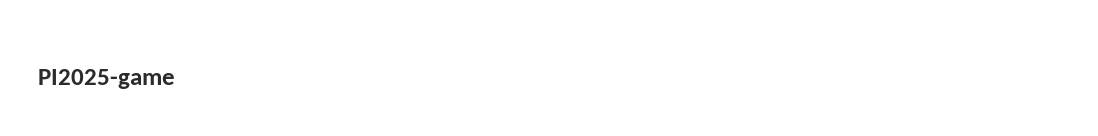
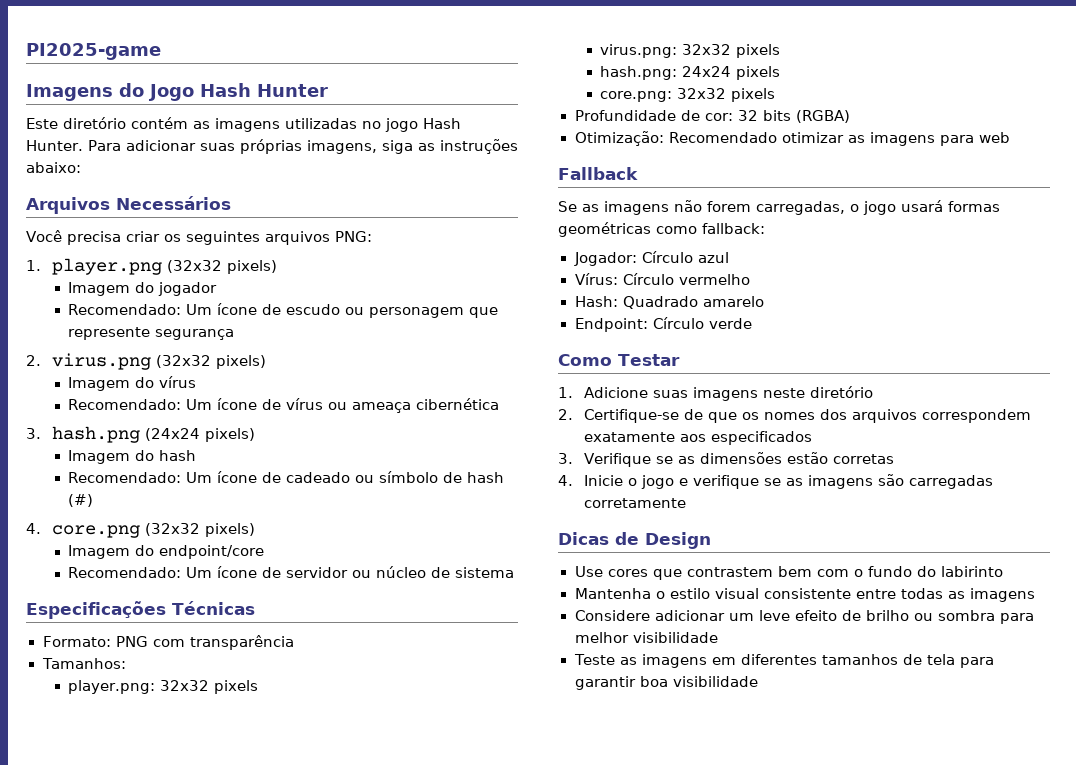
(175, 79) none -> [26,83,328,101] [26,117,461,132] [26,139,518,154] [26,162,81,173] [26,196,231,214] [26,230,372,245] [26,258,277,275] [68,282,218,296] [68,303,499,318] [68,327,235,340] [26,353,266,370] [68,376,197,391] [68,398,500,413] [26,426,255,443] [68,450,197,464] [68,471,505,483] [68,494,94,507] [26,523,255,538] [68,545,265,559] [68,566,515,578] [26,601,255,619] [42,635,294,650] [41,658,127,669] [68,680,259,694] [600,44,781,58] [600,66,781,80] [600,88,776,102] [574,110,850,123] [574,131,1010,146] [558,167,638,180] [558,200,1000,215] [558,222,765,237] [573,251,729,266] [574,273,750,285] [574,296,764,309] [574,317,752,332] [558,354,680,366] [558,386,873,401] [558,409,1031,423] [583,431,812,445] [558,452,894,467] [558,474,993,489] [583,498,686,508] [558,532,711,549] [574,566,1003,580] [574,588,1035,602] [574,610,1034,624] [574,632,718,643] [573,654,995,668] [574,676,758,690] // Imagens do Jogo Hash Hunter // Este diretório contém as imagens utilizadas no jogo Hash Hunter. Para adicionar suas próprias imagens, siga as instruções abaixo: // Arquivos Necessários // Você precisa criar os seguintes arquivos PNG: // 1. player.png (32x32 pixels) // Imagem do jogador // Recomendado: Um ícone de escudo ou personagem que represente segurança // 2. virus.png (32x32 pixels) // Imagem do vírus // Recomendado: Um ícone de vírus ou ameaça cibernética // 3. hash.png (24x24 pixels) // Imagem do hash // Recomendado: Um ícone de cadeado ou símbolo de hash (#) // 4. core.png (32x32 pixels) // Imagem do endpoint/core // Recomendado: Um ícone de servidor ou núcleo de sistema // Especificações Técnicas // Formato: PNG com transparência // Tamanhos: // player.png: 32x32 pixels // virus.png: 32x32 pixels // hash.png: 24x24 pixels // core.png: 32x32 pixels // Profundidade de cor: 32 bits (RGBA) // Otimização: Recomendado otimizar as imagens para web // Fallback // Se as imagens não forem carregadas, o jogo usará formas geométricas como fallback: // Jogador: Círculo azul // Vírus: Círculo vermelho // Hash: Quadrado amarelo // Endpoint: Círculo verde // Como Testar // 1. Adicione suas imagens neste diretório // 2. Certifique-se de que os nomes dos arquivos correspondem exatamente aos especificados // 3. Verifique se as dimensões estão corretas // 4. Inicie o jogo e verifique se as imagens são carregadas corretamente // Dicas de Design // Use cores que contrastem bem com o fundo do labirinto // Mantenha o estilo visual consistente entre todas as imagens // Considere adicionar um leve efeito de brilho ou sombra para melhor visibilidade // Teste as imagens em diferentes tamanhos de tela para garantir boa visibilidade

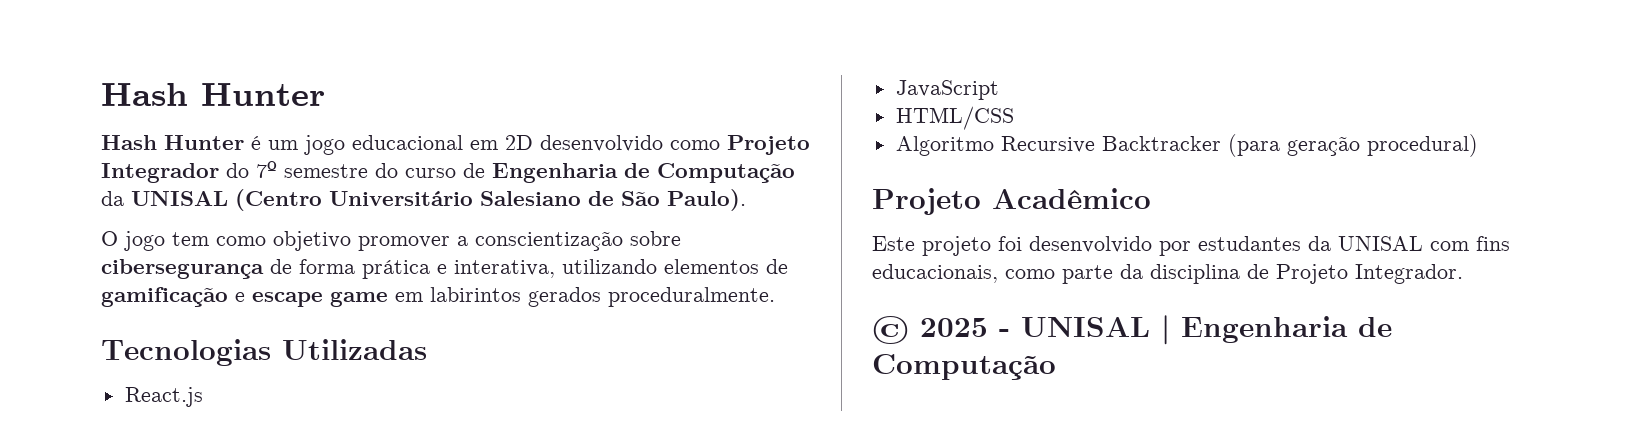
[26,43,161,60] [26,83,328,101] [26,117,461,132] [26,139,518,154] [26,162,81,173] [26,196,231,214] [26,230,372,245] [26,258,277,275] [68,282,218,296] [68,303,499,318] [68,327,235,340] [26,353,266,370] [68,376,197,391] [68,398,500,413] [26,426,255,443] [68,450,197,464] [68,471,505,483] [68,494,94,507] [26,523,255,538] [68,545,265,559] [68,566,515,578] [26,601,255,619] [42,635,294,650] [41,658,127,669] [68,680,259,694] [600,44,781,58] [600,66,781,80] [600,88,776,102] [574,110,850,123] [574,131,1010,146] [558,167,638,180] [558,200,1000,215] [558,222,765,237] [573,251,729,266] [574,273,750,285] [574,296,764,309] [574,317,752,332] [558,354,680,366] [558,386,873,401] [558,409,1031,423] [583,431,812,445] [558,452,894,467] [558,474,993,489] [583,498,686,508] [558,532,711,549] [574,566,1003,580] [574,588,1035,602] [574,610,1034,624] [574,632,718,643] [573,654,995,668] [574,676,758,690] PI2025-game // Imagens do Jogo Hash Hunter // Este diretório contém as imagens utilizadas no jogo Hash Hunter. Para adicionar suas próprias imagens, siga as instruções abaixo: // Arquivos Necessários // Você precisa criar os seguintes arquivos PNG: // 1. player.png (32x32 pixels) // Imagem do jogador // Recomendado: Um ícone de escudo ou personagem que represente segurança // 2. virus.png (32x32 pixels) // Imagem do vírus // Recomendado: Um ícone de vírus ou ameaça cibernética // 3. hash.png (24x24 pixels) // Imagem do hash // Recomendado: Um ícone de cadeado ou símbolo de hash (#) // 4. core.png (32x32 pixels) // Imagem do endpoint/core // Recomendado: Um ícone de servidor ou núcleo de sistema // Especificações Técnicas // Formato: PNG com transparência // Tamanhos: // player.png: 32x32 pixels // virus.png: 32x32 pixels // hash.png: 24x24 pixels // core.png: 32x32 pixels // Profundidade de cor: 32 bits (RGBA) // Otimização: Recomendado otimizar as imagens para web // Fallback // Se as imagens não forem carregadas, o jogo usará formas geométricas como fallback: // Jogador: Círculo azul // Vírus: Círculo vermelho // Hash: Quadrado amarelo // Endpoint: Círculo verde // Como Testar // 1. Adicione suas imagens neste diretório // 2. Certifique-se de que os nomes dos arquivos correspondem exatamente aos especificados // 3. Verifique se as dimensões estão corretas // 4. Inicie o jogo e verifique se as imagens são carregadas corretamente // Dicas de Design // Use cores que contrastem bem com o fundo do labirinto // Mantenha o estilo visual consistente entre todas as imagens // Considere adicionar um leve efeito de brilho ou sombra para melhor visibilidade // Teste as imagens em diferentes tamanhos de tela para garantir boa visibilidade -> [101,83,325,106] [101,135,810,155] [101,161,795,183] [101,189,746,211] [101,231,681,251] [101,259,788,279] [101,287,775,307] [101,339,427,366] [124,387,203,407] [895,80,999,100] [895,106,1014,130] [895,134,1478,157] [872,188,1151,215] [872,236,1510,256] [872,264,1463,284] [872,315,1392,345] [872,354,1056,380] Hash Hunter // Hash Hunter é um jogo educacional em 2D desenvolvido como Projeto Integrador do 7º semestre do curso de Engenharia de Computação da UNISAL (Centro Universitário Salesiano de São Paulo). // O jogo tem como objetivo promover a conscientização sobre cibersegurança de forma prática e interativa, utilizando elementos de gamificação e escape game em labirintos gerados proceduralmente. // Tecnologias Utilizadas // React.js // JavaScript // HTML/CSS // Algoritmo Recursive Backtracker (para geração procedural) // Projeto Acadêmico // Este projeto foi desenvolvido por estudantes da UNISAL com fins educacionais, como parte da disciplina de Projeto Integrador. // © 2025 - UNISAL | Engenharia de Computação

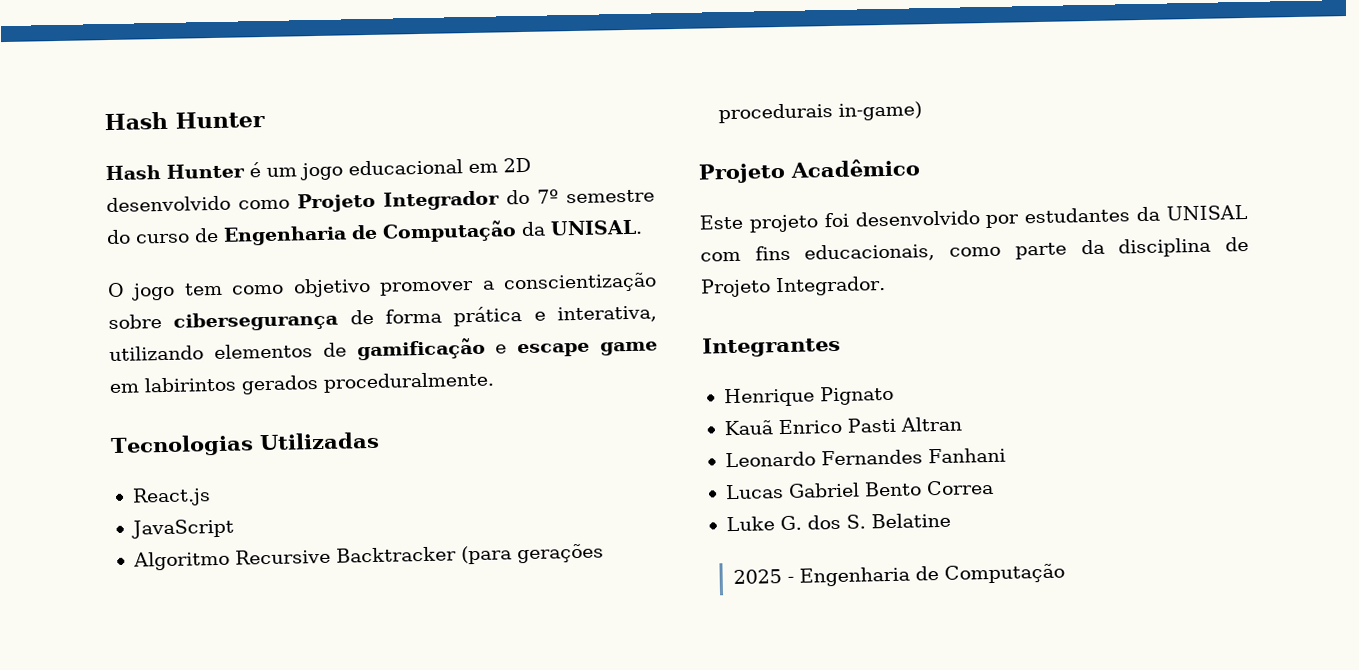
[131,189,746,211] UNISAL (Centro Universitário Salesiano de São Paulo). -> [550,219,643,236] UNISAL.
[895,106,1014,130] // HTML/CSS -> (234, 528) none
[1286,134,1478,157] geração procedural) -> [516,543,604,564] [717,101,922,124] gerações procedurais in-game)
[872,315,1170,345] © 2025 - UNISAL | -> [702,335,841,358] [723,385,894,408] [723,416,962,436] [724,447,1006,468] [724,479,994,500] [725,512,951,532] [732,569,794,585] Integrantes // Henrique Pignato // Kauã Enrico Pasti Altran // Leonardo Fernandes Fanhani // Lucas Gabriel Bento Correa // Luke G. dos S. Belatine // 2025 -

